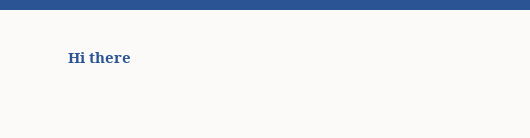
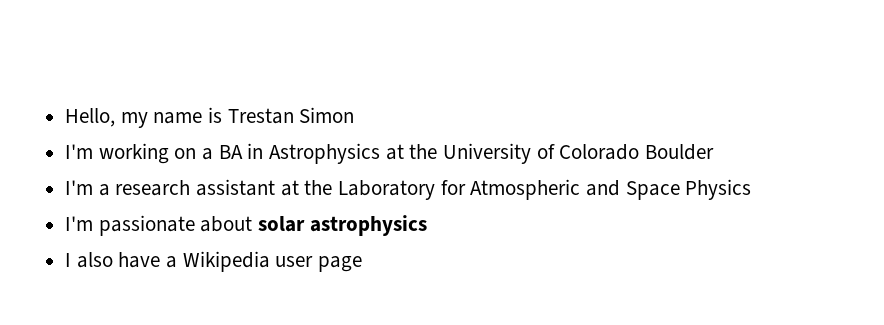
[68,52,132,63] Hi there -> [65,107,355,128] [65,143,715,164] [65,179,752,200] [65,215,427,236] [65,251,363,272] Hello, my name is Trestan Simon // I'm working on a BA in Astrophysics at the University of Colorado Boulder // I'm a research assistant at the Laboratory for Atmospheric and Space Physics // I'm passionate about solar astrophysics // I also have a Wikipedia user page

